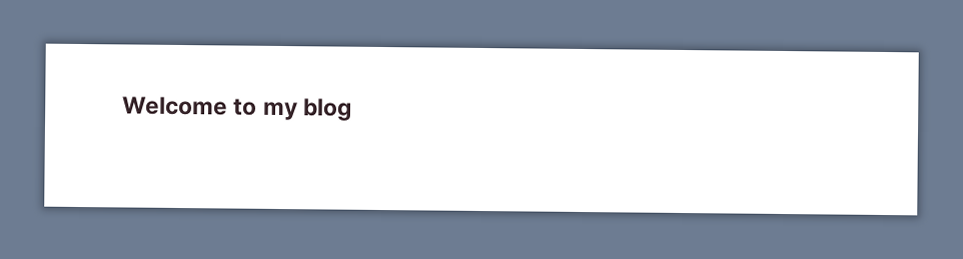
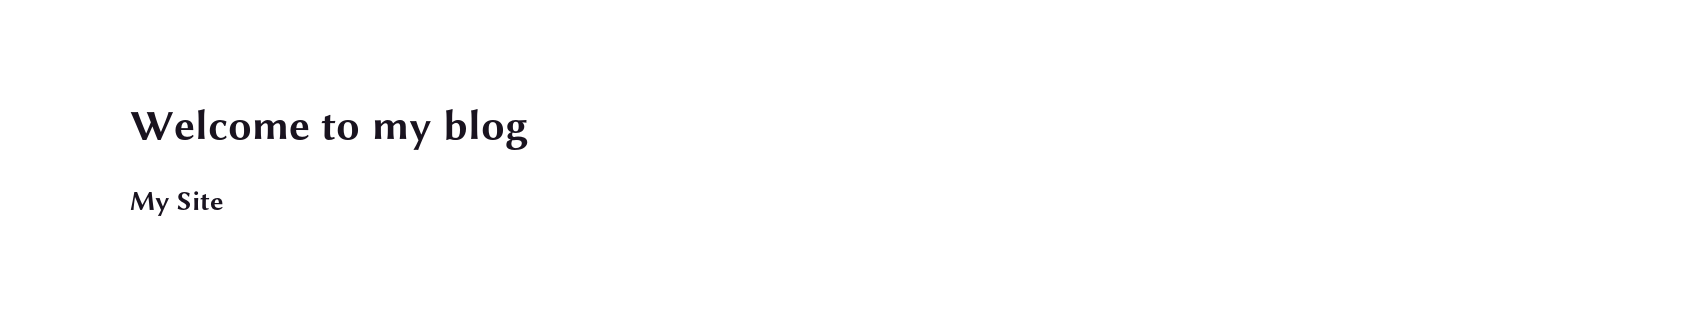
(353, 109) none -> [130,191,225,216] // My Site

